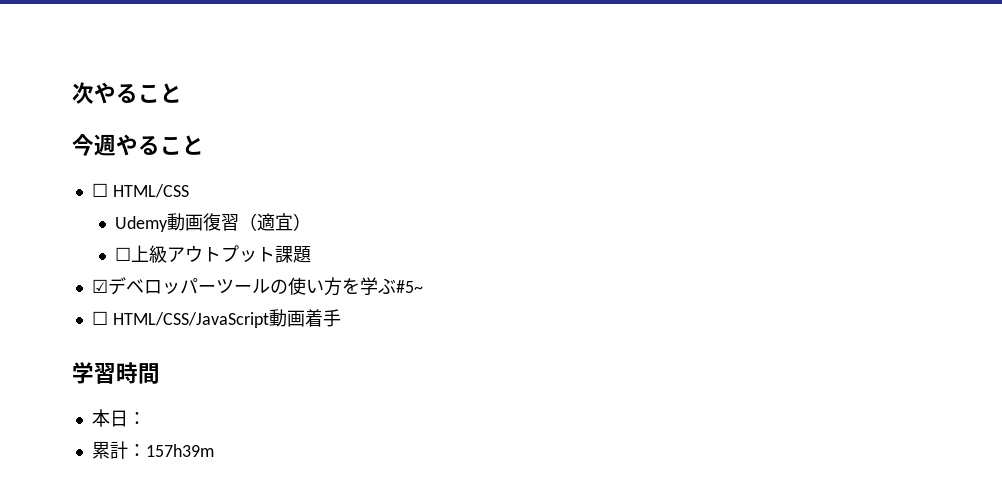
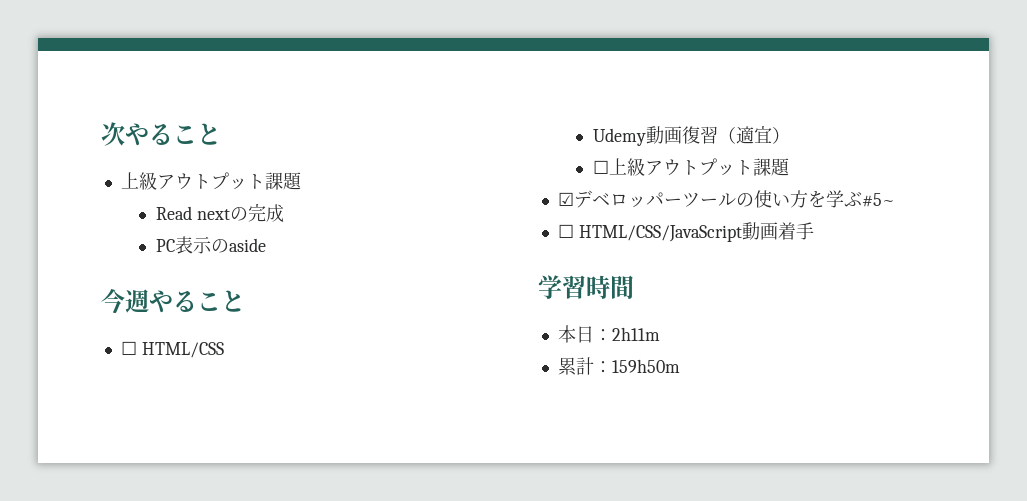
(182, 93) none -> [120,172,302,190] [155,203,284,222] [155,236,266,254] // 上級アウトプット課題 // Read nextの完成 // PC表示のaside
(146, 418) none -> [611,327,660,341] 2h11m
[145,444,214,457] 157h39m -> [611,359,680,373] 159h50m

